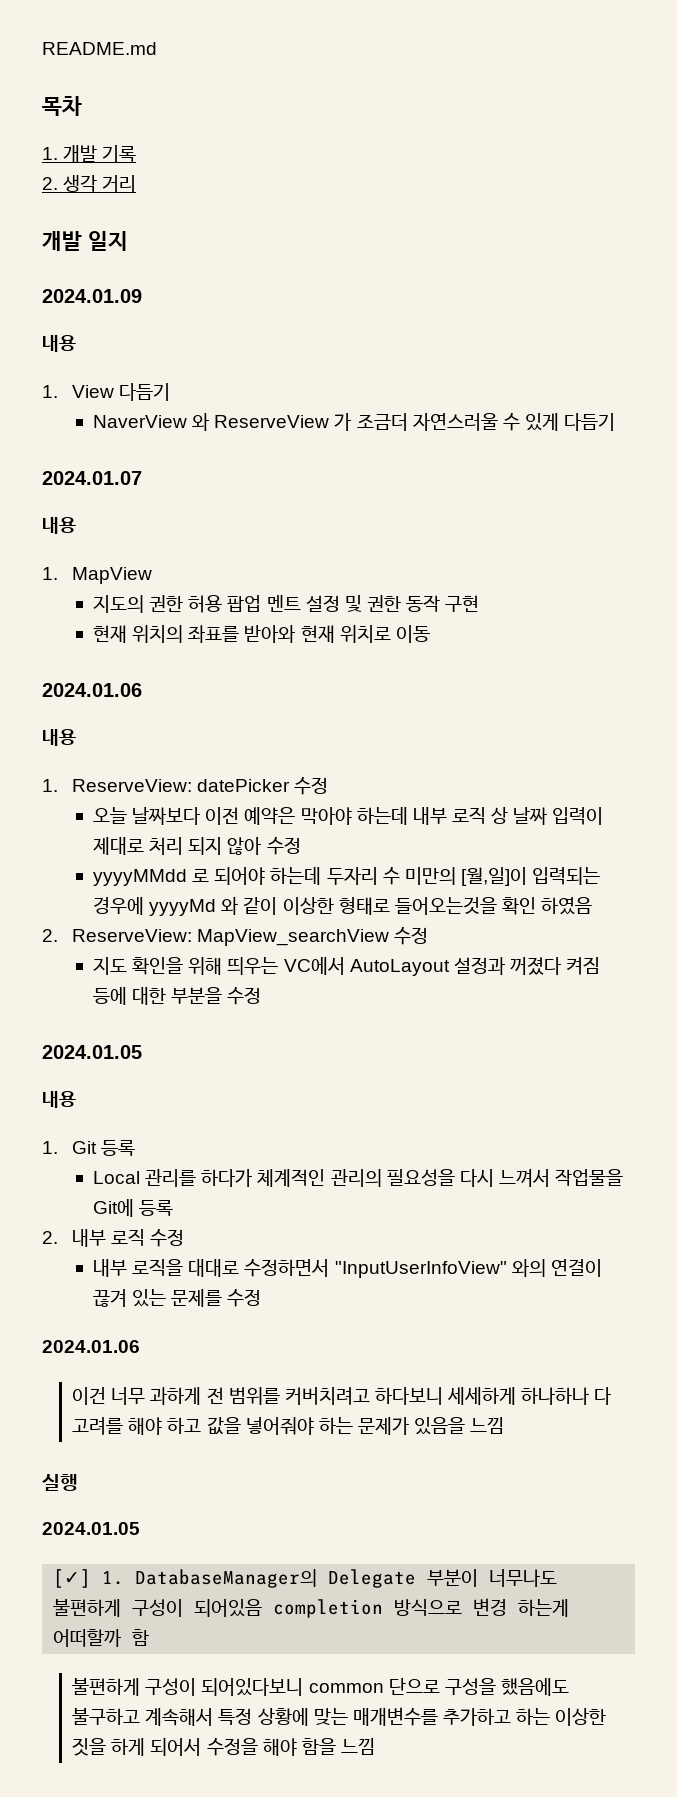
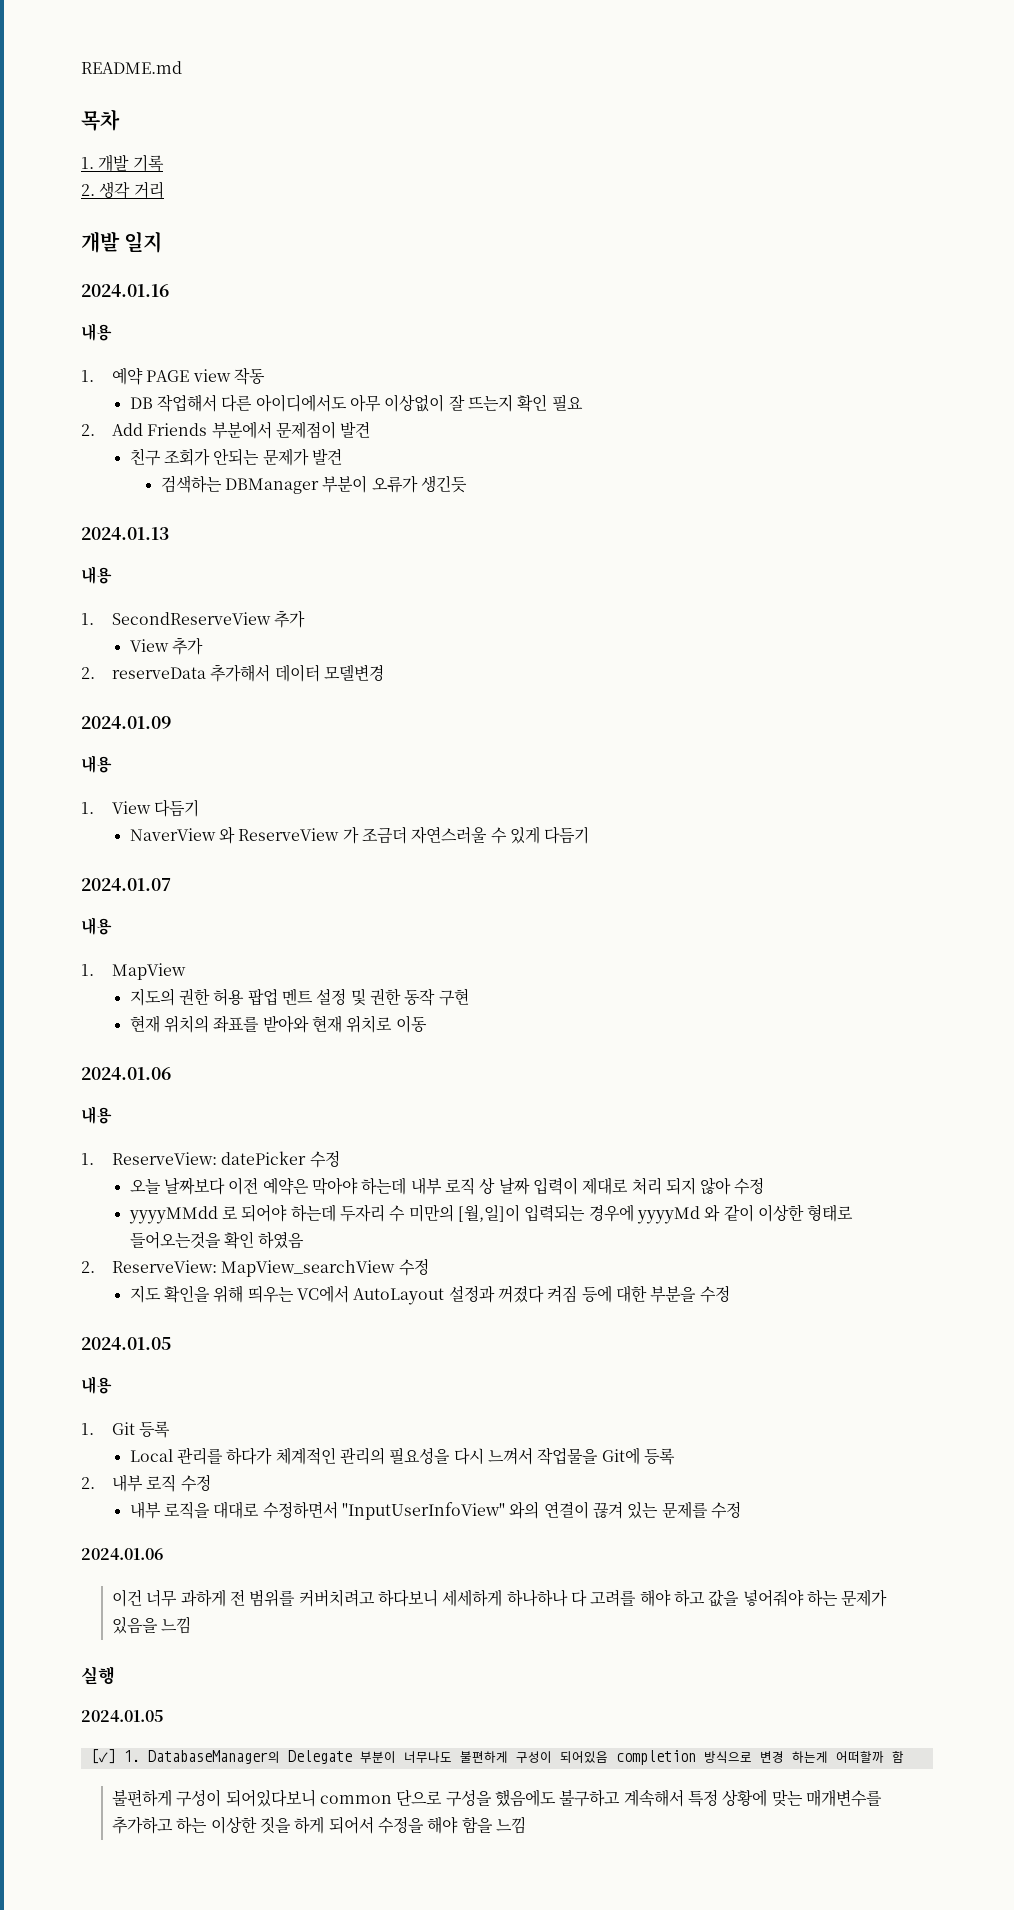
(128, 241) none -> [81,284,169,297] [81,323,112,341] [81,367,266,385] [129,394,583,412] [81,421,371,439] [129,448,342,466] [160,475,468,494] [81,527,169,540] [81,566,112,584] [81,610,306,628] [129,637,204,655] [81,664,385,682] // 2024.01.16 // 내용 // 1. 예약 PAGE view 작동 // DB 작업해서 다른 아이디에서도 아무 이상없이 잘 뜨는지 확인 필요 // 2. Add Friends 부분에서 문제점이 발견 // 친구 조회가 안되는 문제가 발견 // 검색하는 DBManager 부분이 오류가 생긴듯 // 2024.01.13 // 내용 // 1. SecondReserveView 추가 // View 추가 // 2. reserveData 추가해서 데이터 모델변경

